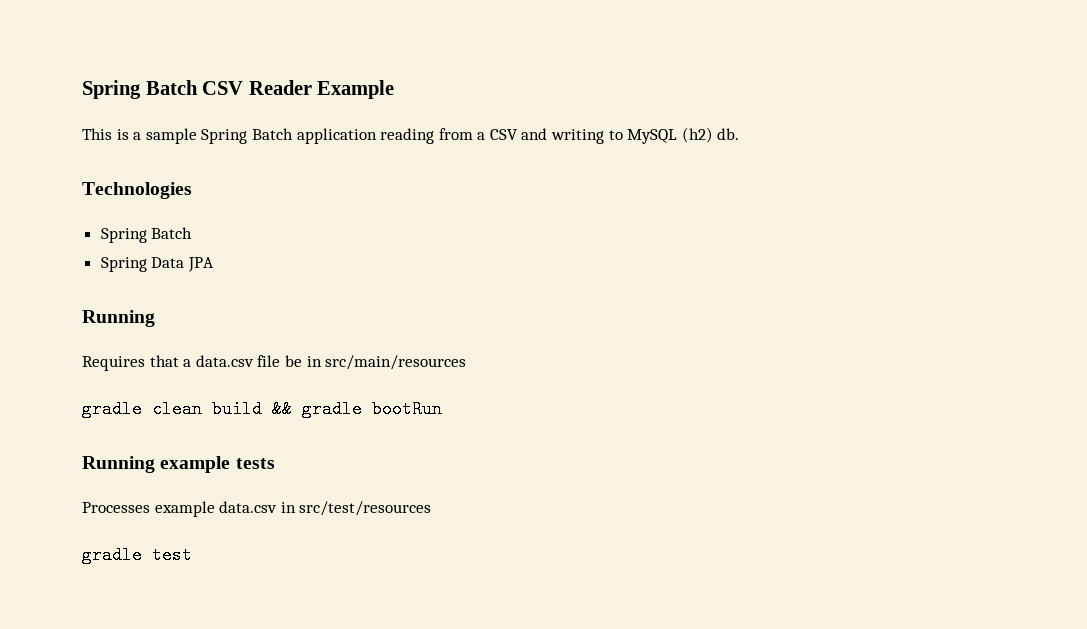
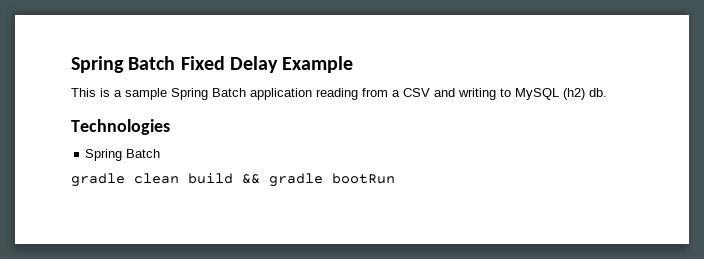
[82,80,312,99] Spring Batch CSV Reader -> [71,56,278,73] Spring Batch Fixed Delay
[100,257,214,272] [82,310,155,327] [82,355,467,371] // Spring Data JPA // Running // Requires that a data.csv file be in src/main/resources -> (161, 153) none
[82,456,275,473] [82,501,432,517] [82,546,192,564] // Running example tests // Processes example data.csv in src/test/resources // gradle test -> (395, 178) none

